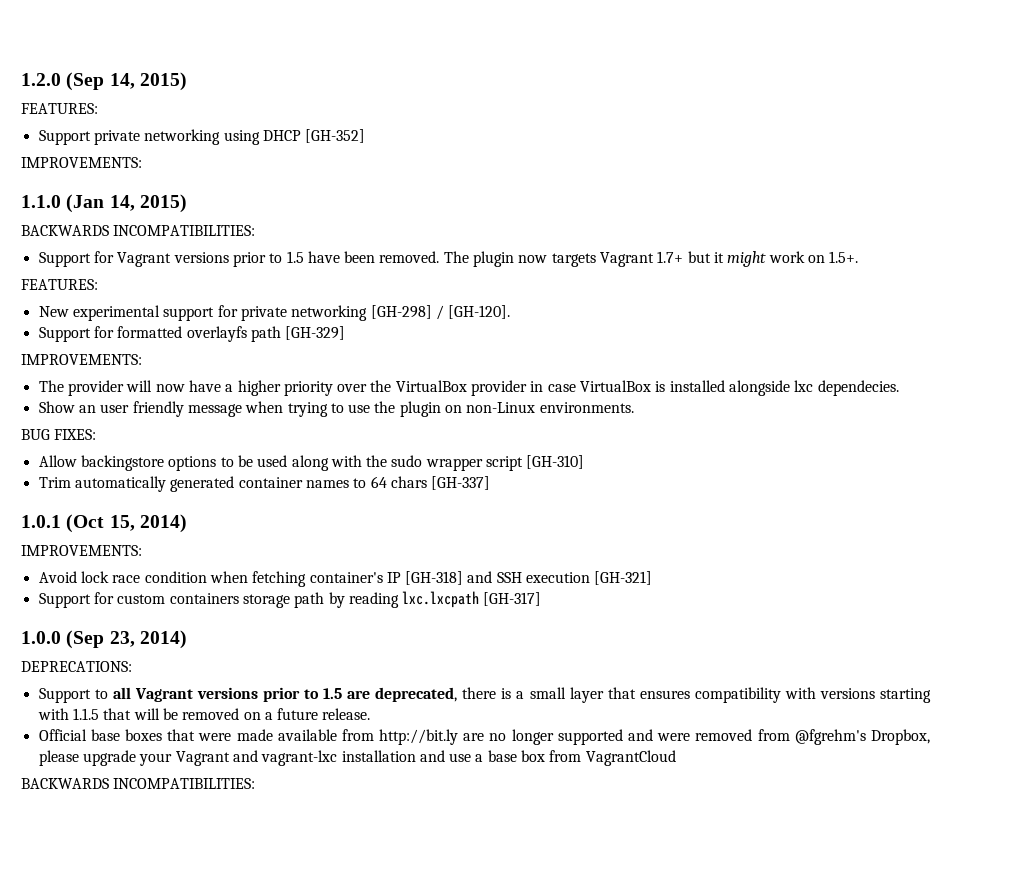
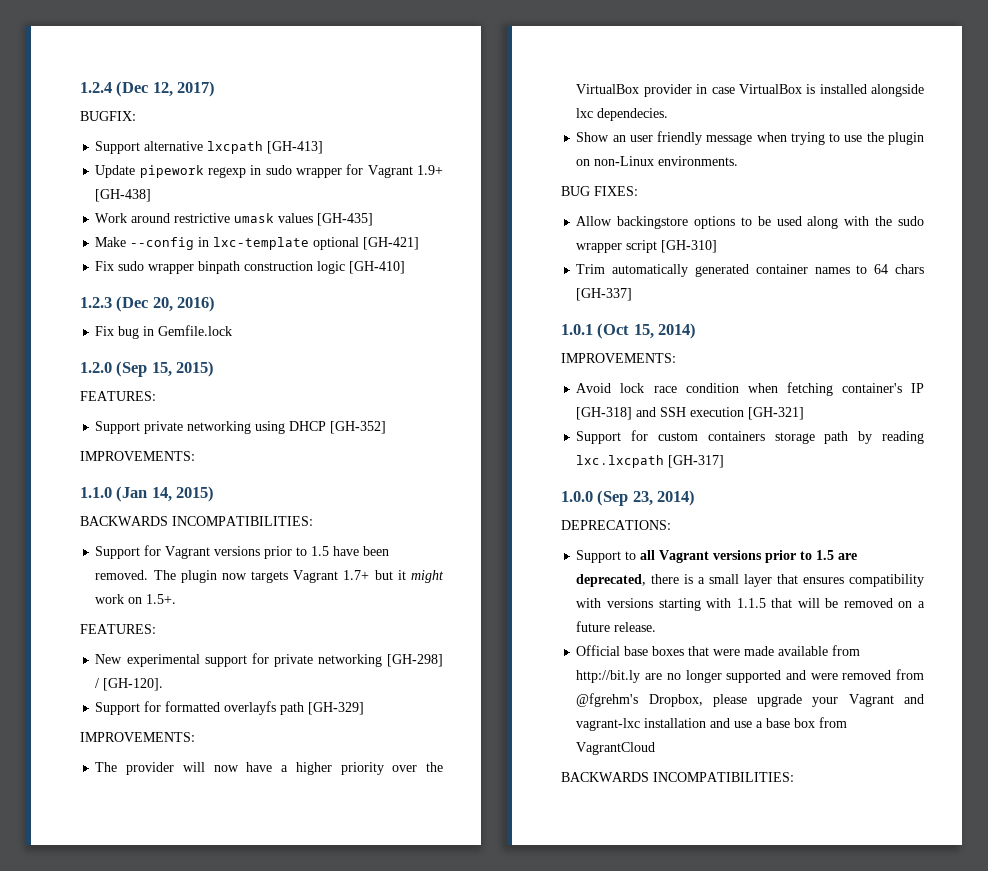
(21, 79) none -> [80,81,216,97] [80,111,136,121] [95,141,324,154] [95,164,443,178] [95,189,152,202] [95,213,374,226] [95,237,420,250] [95,261,406,274] [80,296,216,312] [95,325,233,339] 1.2.4 (Dec 12, 2017) // BUGFIX: // Support alternative lxcpath [GH-413] // Update pipework regexp in sudo wrapper for Vagrant 1.9+ [GH-438] // Work around restrictive umask values [GH-435] // Make --config in lxc-template optional [GH-421] // Fix sudo wrapper binpath construction logic [GH-410] // 1.2.3 (Dec 20, 2016) // Fix bug in Gemfile.lock //
[109,73,135,89] 14, -> [151,362,172,377] 15,

